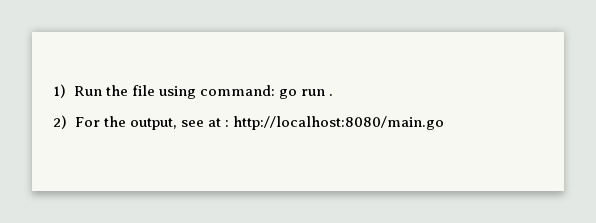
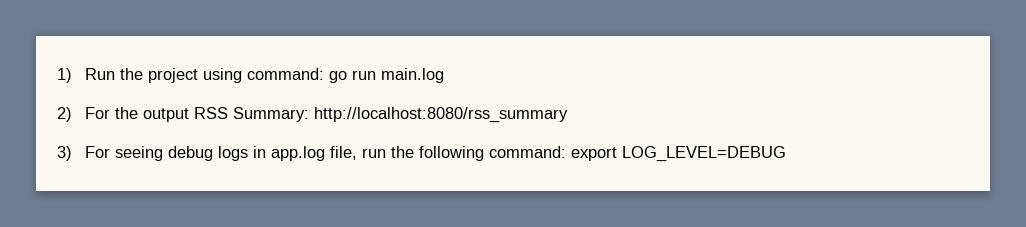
[132,85,156,96] file -> [148,68,199,83] project
[329,94,334,96] . -> [381,68,445,83] main.log
[129,116,444,130] output, see at : http://localhost:8080/main.go -> [143,107,569,123] [57,146,787,162] output RSS Summary: http://localhost:8080/rss_summary // 3) For seeing debug logs in app.log file, run the following command: export LOG_LEVEL=DEBUG

